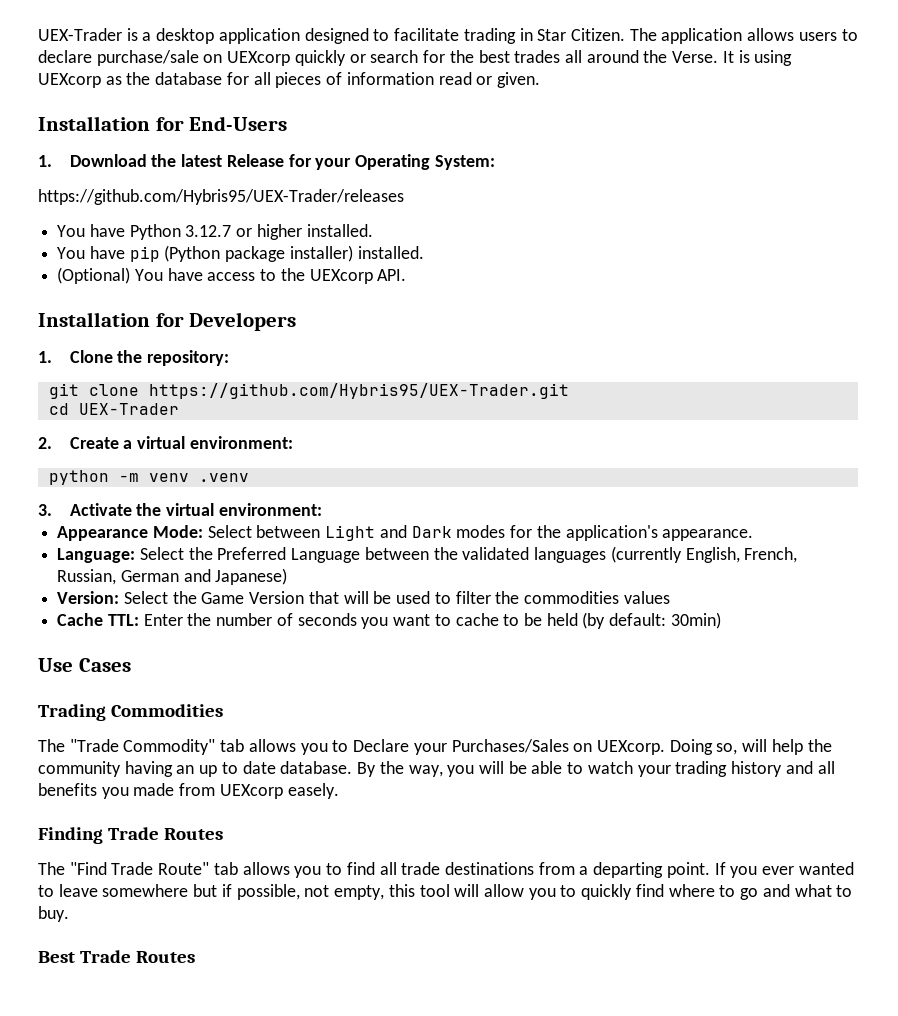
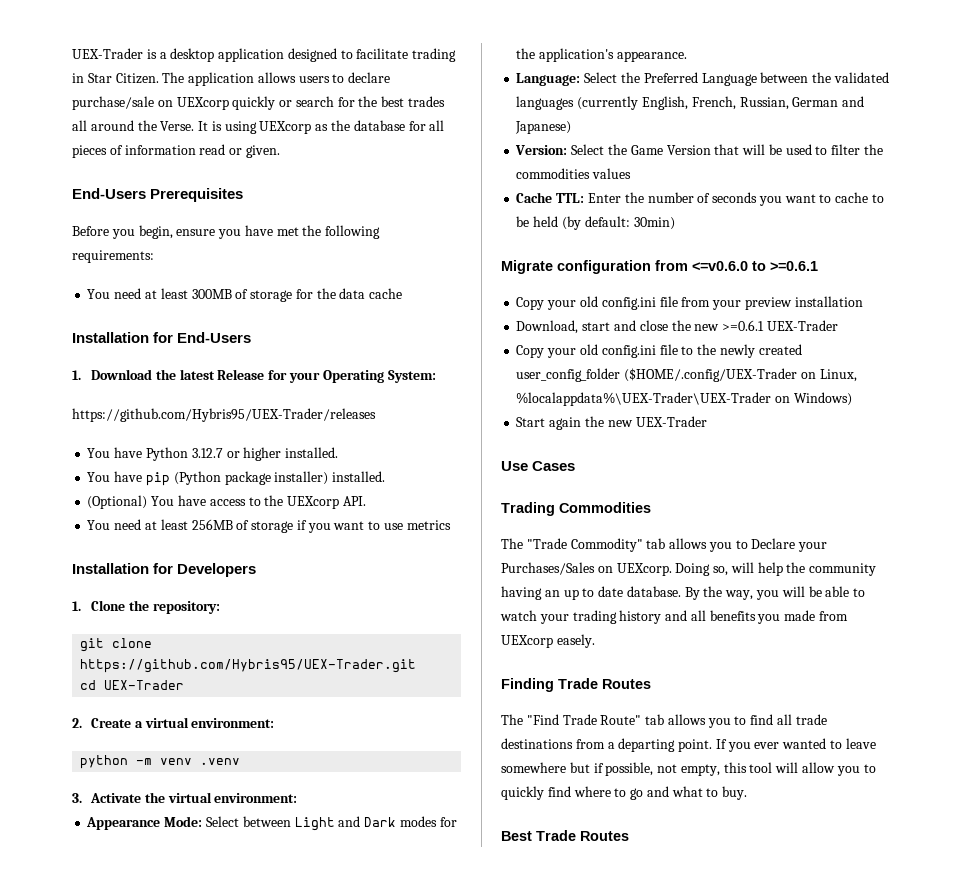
(540, 80) none -> [72,188,244,202] [72,225,381,239] [72,250,154,263] [87,288,403,302] // End-Users Prerequisites // Before you begin, ensure you have met the following requirements: // You need at least 300MB of storage for the data cache
(407, 275) none -> [87,519,451,533] // You need at least 256MB of storage if you want to use metrics
(721, 620) none -> [501,260,818,274] [516,296,863,310] [516,320,838,334] [516,344,802,358] [516,368,857,382] [516,392,852,406] [516,416,707,430] // Migrate configuration from <=v0.6.0 to >=0.6.1 // Copy your old config.ini file from your preview installation // Download, start and close the new >=0.6.1 UEX-Trader // Copy your old config.ini file to the newly created user_config_folder ($HOME/.config/UEX-Trader on Linux, %localappdata%\UEX-Trader\UEX-Trader on Windows) // Start again the new UEX-Trader

